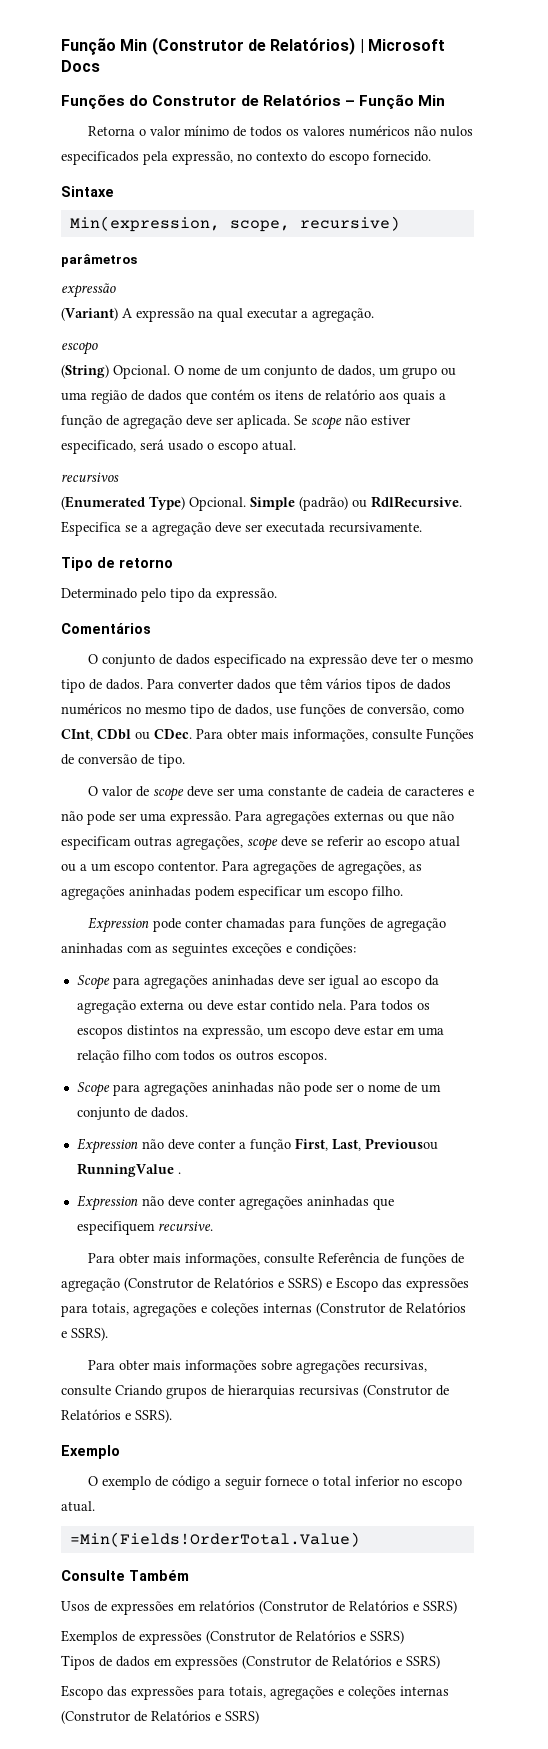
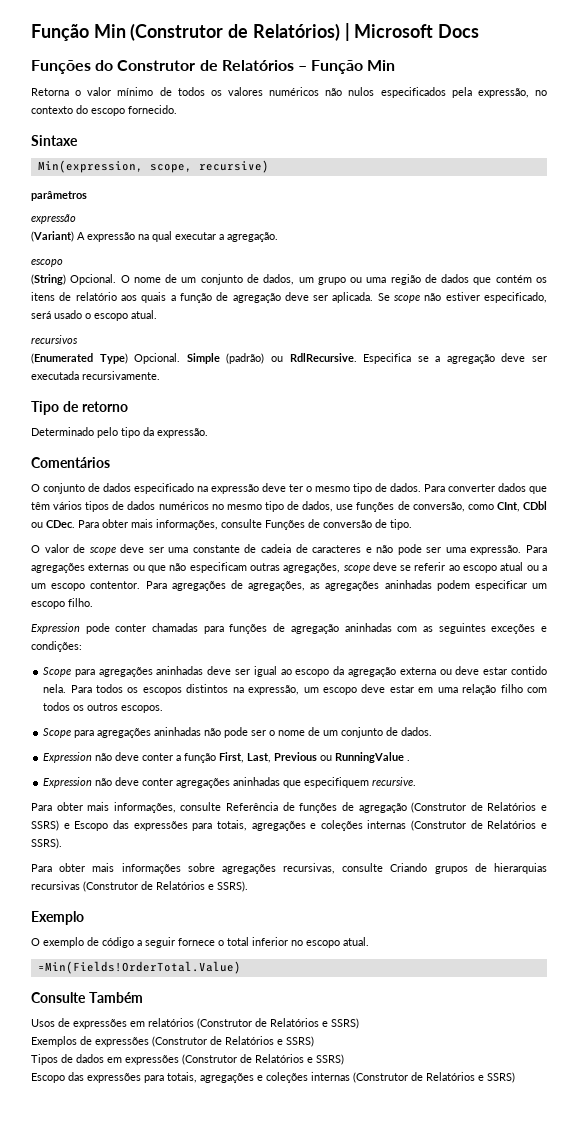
[364,1138,438,1150] Previousou -> [274,752,333,761] Previous ou

